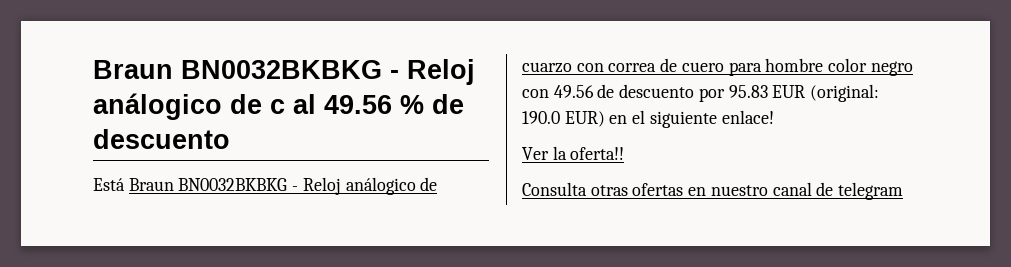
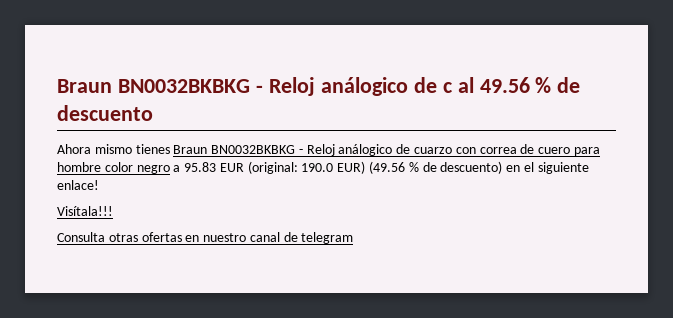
[93,178,125,191] Está -> [57,144,170,154] Ahora mismo tienes
[522,84,725,102] con 49.56 de descuento por -> [173,165,181,172] a
(605, 119) none -> [369,161,503,174] (49.56 % de descuento)
[522,146,625,160] Ver la oferta!! -> [57,206,113,216] Visítala!!!

